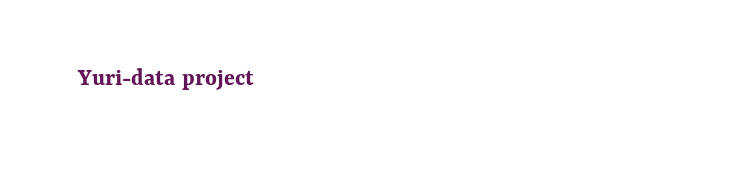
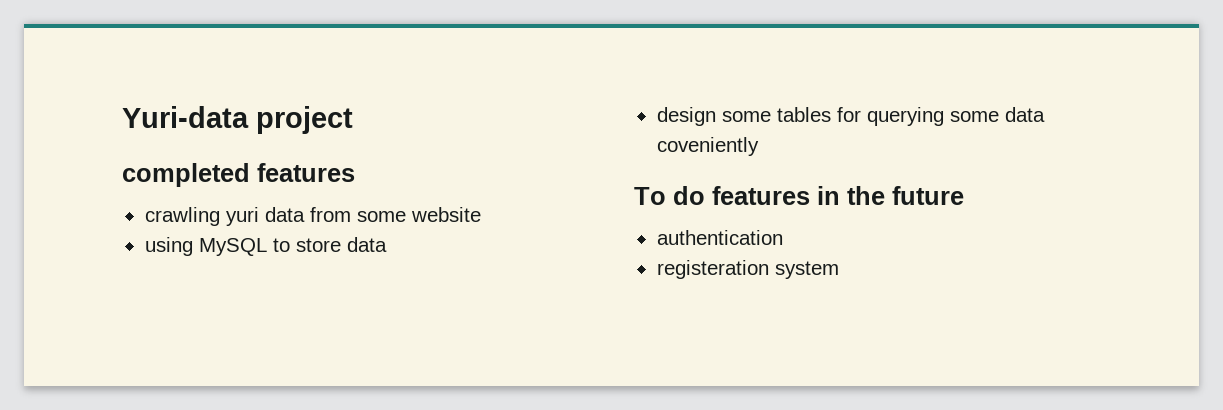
(254, 80) none -> [122,163,355,187] [144,207,481,226] [144,237,387,256] [656,107,1045,126] [656,137,759,156] [634,186,964,205] [656,230,783,245] [656,260,839,279] // completed features // crawling yuri data from some website // using MySQL to store data // design some tables for querying some data coveniently // To do features in the future // authentication // registeration system

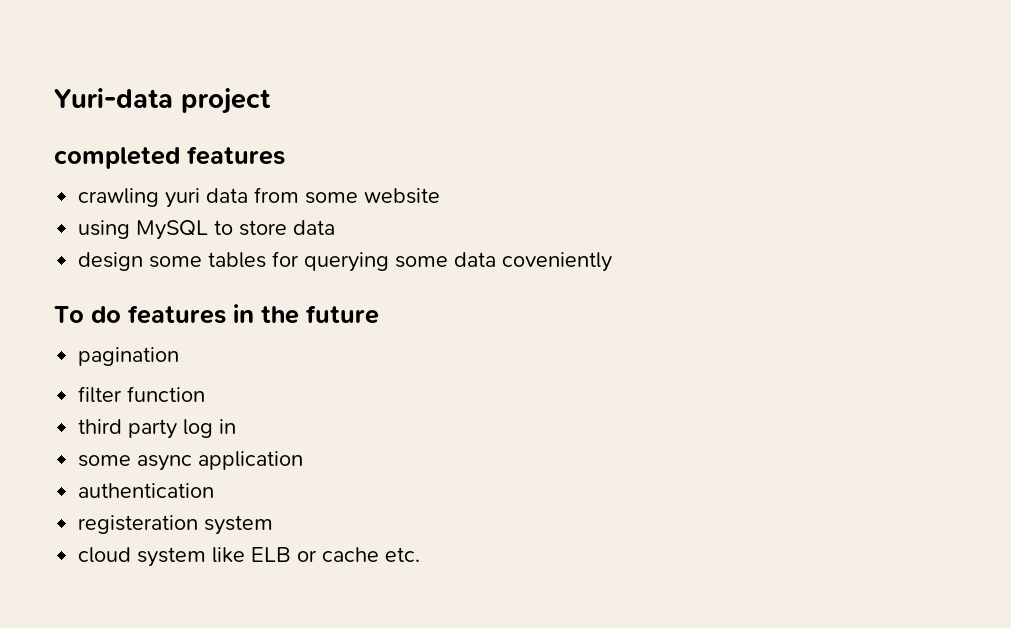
[656,230,783,245] [656,260,839,279] authentication // registeration system -> [78,347,180,366] [78,386,206,403] [78,419,237,439] [78,451,304,471] [78,483,215,498] [78,515,274,535] [78,547,421,567] pagination // filter function // third party log in // some async application // authentication // registeration system // cloud system like ELB or cache etc.

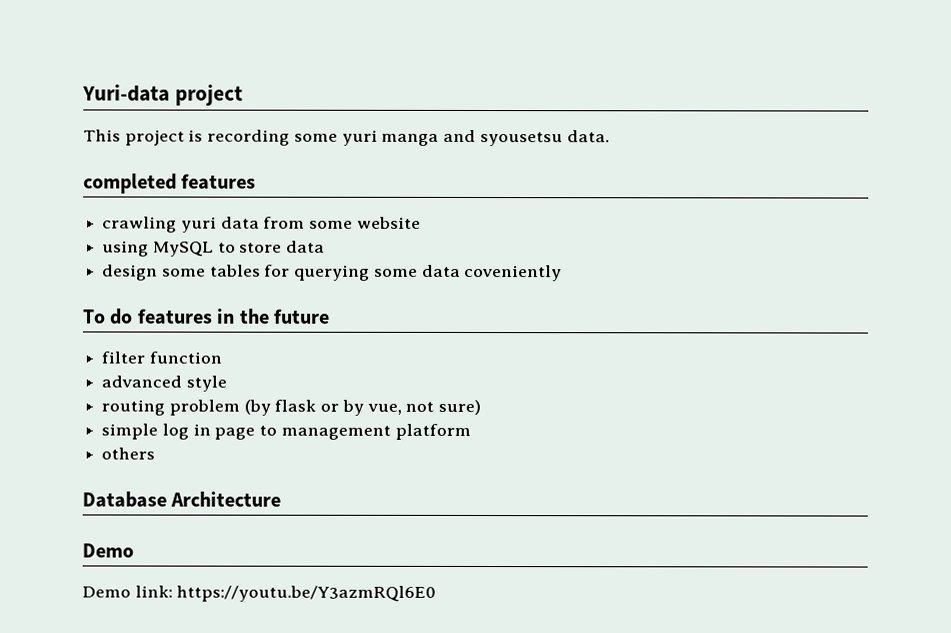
(271, 101) none -> [83,129,610,147] // This project is recording some yuri manga and syousetsu data.
[78,347,180,366] // pagination -> (330, 316) none
[78,419,237,439] [78,451,304,471] [78,483,215,498] [78,515,274,535] [78,547,421,567] third party log in // some async application // authentication // registeration system // cloud system like ELB or cache etc. -> [101,375,227,392] [101,399,482,416] [101,423,471,440] [101,447,156,460] [82,491,282,508] [82,543,134,558] [82,585,437,602] advanced style // routing problem (by flask or by vue, not sure) // simple log in page to management platform // others // Database Architecture // Demo // Demo link: https://youtu.be/Y3azmRQl6E0

